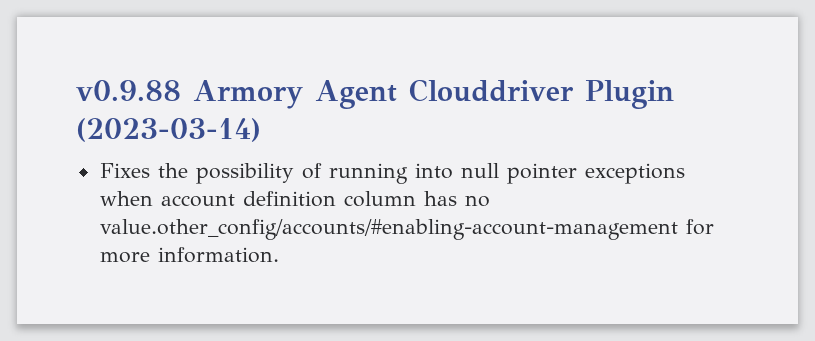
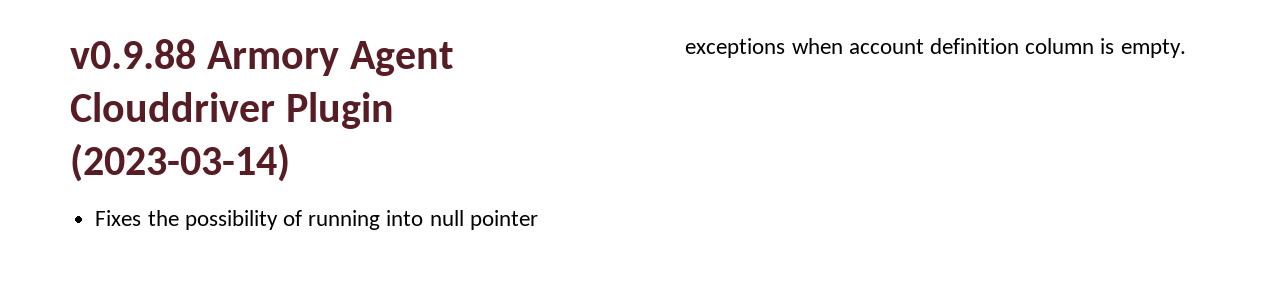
[423,191,490,207] [99,219,714,240] [99,247,279,263] has no value.other_config/accounts/#enabling-account-management for more information. -> [1100,38,1186,58] is empty.

